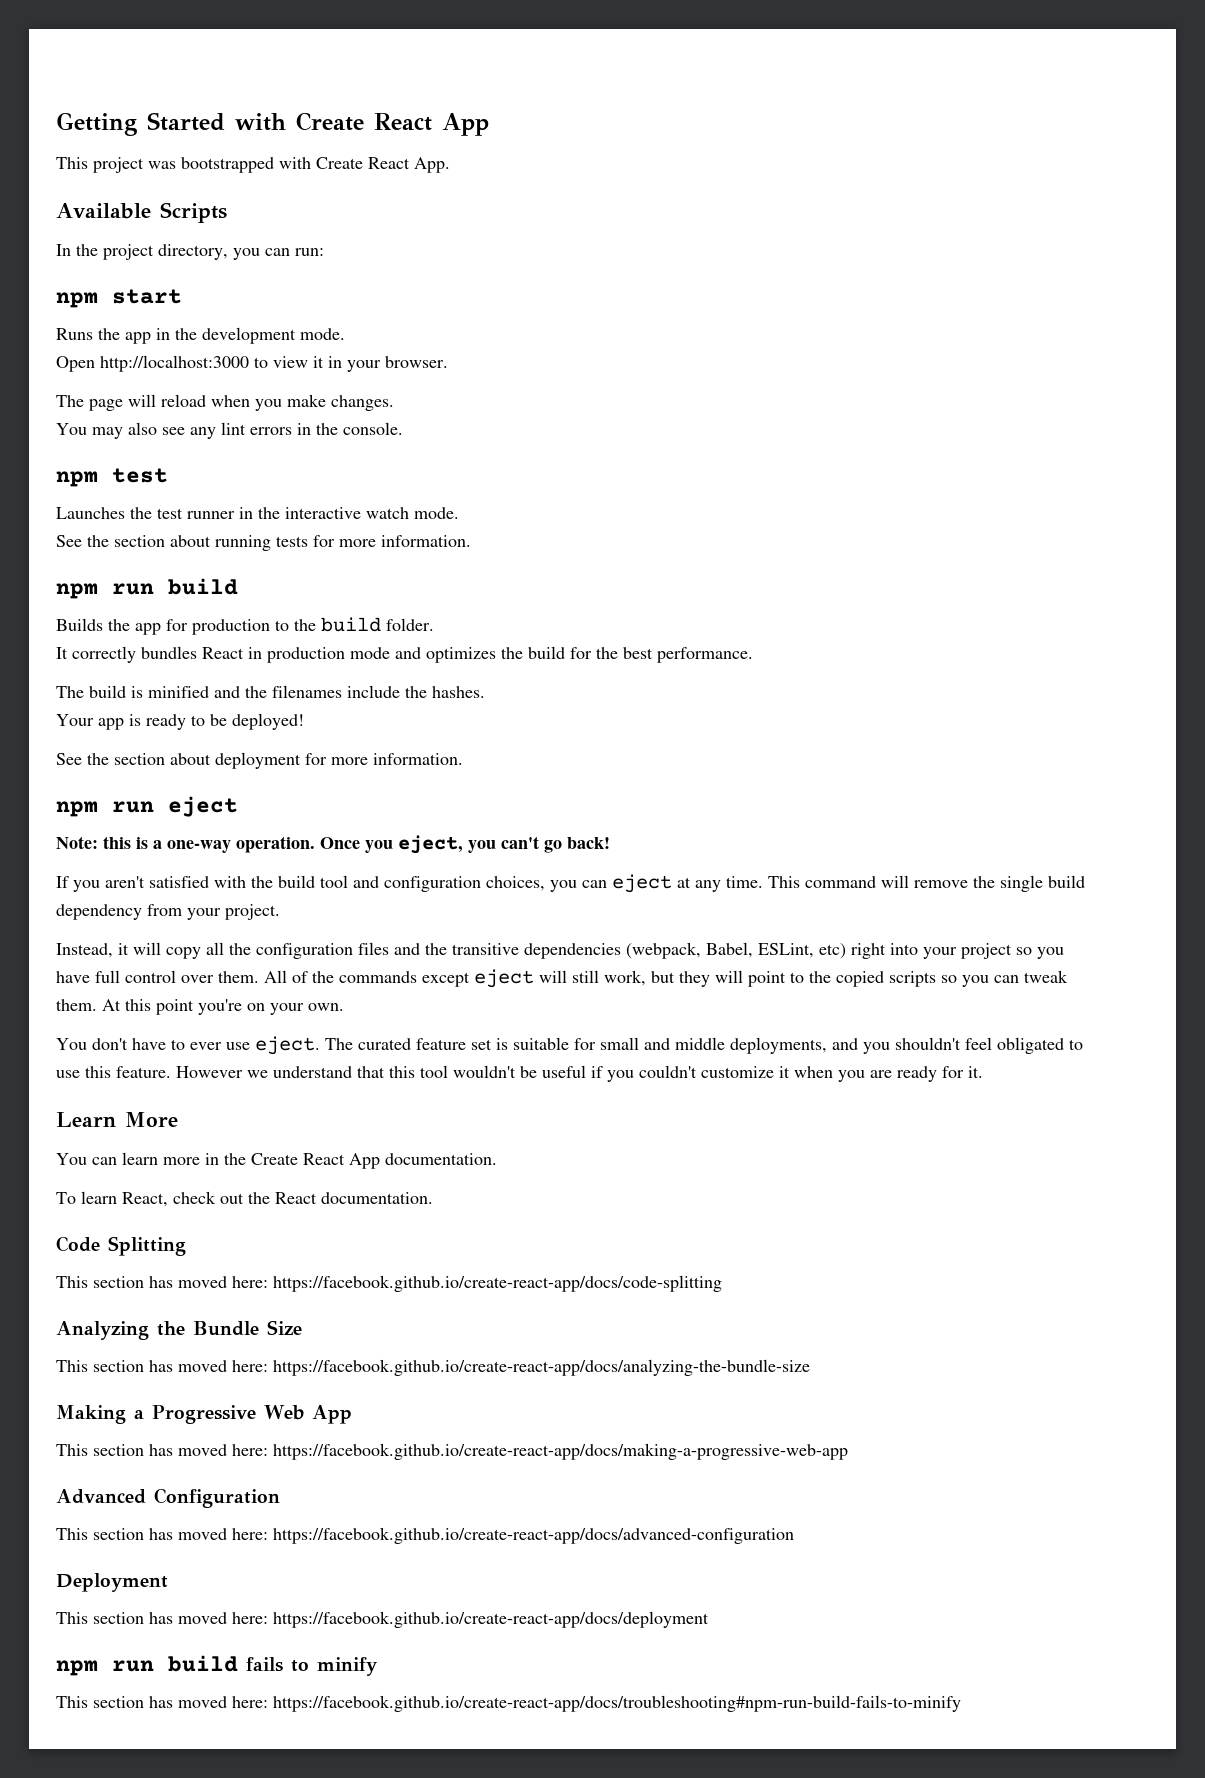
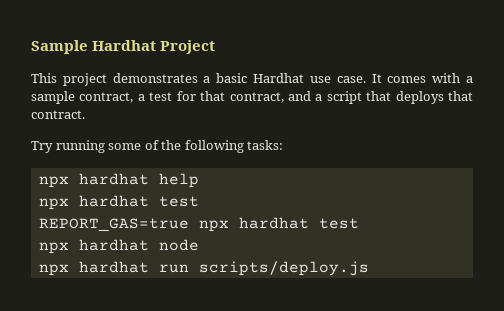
[56,112,489,136] [56,157,450,173] [56,202,227,223] [56,244,324,260] [56,289,182,308] [56,327,345,344] [56,355,448,372] [56,394,394,411] [56,422,403,439] [56,468,168,487] [56,507,459,519] [56,535,471,551] [56,578,238,599] [56,617,434,635] [56,646,753,663] [56,685,485,698] [56,713,304,730] [56,752,463,769] [56,796,238,817] [56,835,610,854] [56,874,1085,893] [56,904,280,920] [56,942,1064,959] [56,969,1068,988] [56,999,344,1015] [56,1036,1083,1055] [56,1065,983,1082] [56,1112,178,1127] [56,1152,497,1169] [56,1191,433,1207] [56,1236,186,1256] [56,1275,722,1292] [56,1320,302,1340] [56,1359,810,1376] [56,1405,352,1424] [56,1443,848,1460] [56,1488,280,1508] [56,1527,794,1544] [56,1573,168,1592] [56,1611,709,1628] [56,1655,378,1676] [56,1695,961,1712] Getting Started with Create React App // This project was bootstrapped with Create React App. // Available Scripts // In the project directory, you can run: // npm start // Runs the app in the development mode. // Open http://localhost:3000 to view it in your browser. // The page will reload when you make changes. // You may also see any lint errors in the console. // npm test // Launches the test runner in the interactive watch mode. // See the section about running tests for more information. // npm run build // Builds the app for production to the build folder. // It correctly bundles React in production mode and optimizes the build for the best performance. // The build is minified and the filenames include the hashes. // Your app is ready to be deployed! // See the section about deployment for more information. // npm run eject // Note: this is a one-way operation. Once you eject, you can't go back! // If you aren't satisfied with the build tool and configuration choices, you can eject at any time. This command will remove the single build dependency from your project. // Instead, it will copy all the configuration files and the transitive dependencies (webpack, Babel, ESLint, etc) right into your project so you have full control over them. All of the commands except eject will still work, but they will point to the copied scripts so you can tweak them. At this point you're on your own. // You don't have to ever use eject. The curated feature set is suitable for small and middle deployments, and you shouldn't feel obligated to use this feature. However we understand that this tool wouldn't be useful if you couldn't customize it when you are ready for it. // Learn More // You can learn more in the Create React App documentation. // To learn React, check out the React documentation. // Code Splitting // This section has moved here: https://facebook.github.io/create-react-app/docs/code-splitting // Analyzing the Bundle Size // This section has moved here: https://facebook.github.io/create-react-app/docs/analyzing-the-bundle-size // Making a Progressive Web App // This section has moved here: https://facebook.github.io/create-react-app/docs/making-a-progressive-web-app // Advanced Configuration // This section has moved here: https://facebook.github.io/create-react-app/docs/advanced-configuration // Deployment // This section has moved here: https://facebook.github.io/create-react-app/docs/deployment // npm run build fails to minify // This section has moved here: https://facebook.github.io/create-react-app/docs/troubleshooting#npm-run-build-fails-to-minify -> [31,40,216,54] [31,73,473,86] [31,91,474,104] [31,110,85,119] [31,140,284,153] [38,173,199,188] [38,195,199,210] [38,217,359,232] [38,239,199,254] [38,261,369,276] Sample Hardhat Project // This project demonstrates a basic Hardhat use case. It comes with a sample contract, a test for that contract, and a script that deploys that contract. // Try running some of the following tasks: // npx hardhat help // npx hardhat test // REPORT_GAS=true npx hardhat test // npx hardhat node // npx hardhat run scripts/deploy.js

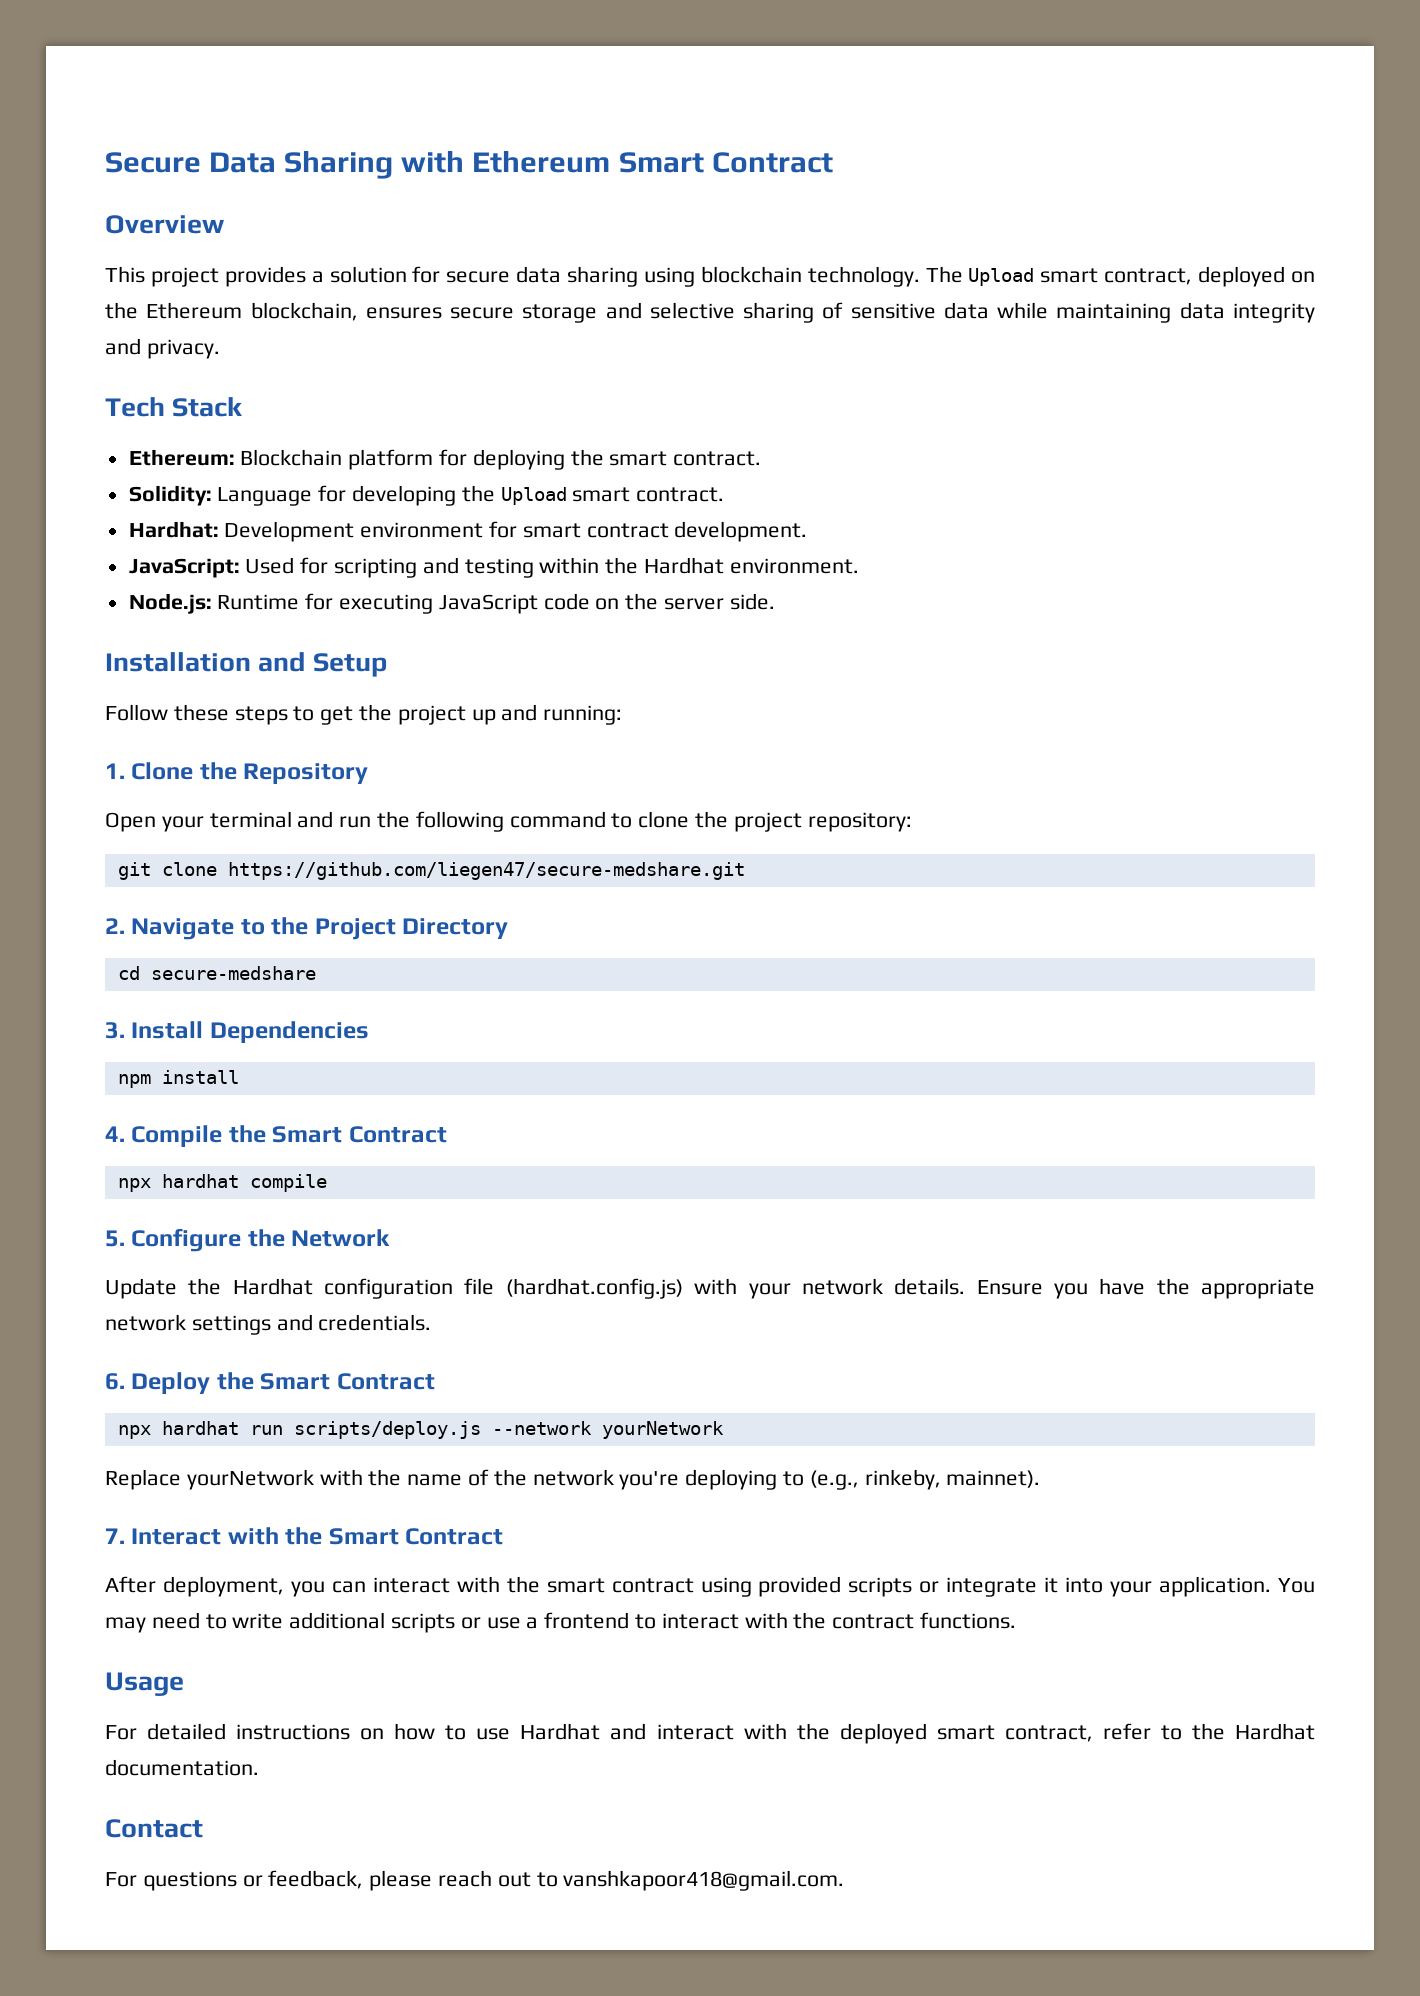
[31,40,216,54] [31,73,473,86] [31,91,474,104] [31,110,85,119] [31,140,284,153] [38,173,199,188] [38,195,199,210] [38,217,359,232] [38,239,199,254] [38,261,369,276] Sample Hardhat Project // This project demonstrates a basic Hardhat use case. It comes with a sample contract, a test for that contract, and a script that deploys that contract. // Try running some of the following tasks: // npx hardhat help // npx hardhat test // REPORT_GAS=true npx hardhat test // npx hardhat node // npx hardhat run scripts/deploy.js -> [105,151,833,179] [105,215,224,234] [105,266,1315,287] [105,302,1315,323] [105,338,220,359] [105,397,243,417] [128,449,762,470] [128,485,725,506] [128,521,808,542] [128,557,859,578] [128,593,775,614] [105,652,387,677] [105,704,623,725] [105,762,369,784] [105,811,912,832] [117,862,745,880] [105,917,509,940] [117,966,316,980] [105,1021,369,1043] [117,1070,239,1088] [105,1125,447,1147] [117,1174,327,1192] [105,1228,391,1252] [105,1278,1316,1299] [105,1314,432,1335] [105,1372,435,1394] [117,1421,724,1439] [105,1469,1041,1490] [105,1527,504,1545] [105,1576,1315,1597] [105,1612,1017,1633] [105,1672,184,1696] [105,1723,1315,1744] [105,1759,259,1776] [105,1819,203,1838] [105,1870,845,1891] Secure Data Sharing with Ethereum Smart Contract // Overview // This project provides a solution for secure data sharing using blockchain technology. The Upload smart contract, deployed on the Ethereum blockchain, ensures secure storage and selective sharing of sensitive data while maintaining data integrity and privacy. // Tech Stack // Ethereum: Blockchain platform for deploying the smart contract. // Solidity: Language for developing the Upload smart contract. // Hardhat: Development environment for smart contract development. // JavaScript: Used for scripting and testing within the Hardhat environment. // Node.js: Runtime for executing JavaScript code on the server side. // Installation and Setup // Follow these steps to get the project up and running: // 1. Clone the Repository // Open your terminal and run the following command to clone the project repository: // git clone https://github.com/liegen47/secure-medshare.git // 2. Navigate to the Project Directory // cd secure-medshare // 3. Install Dependencies // npm install // 4. Compile the Smart Contract // npx hardhat compile // 5. Configure the Network // Update the Hardhat configuration file (hardhat.config.js) with your network details. Ensure you have the appropriate network settings and credentials. // 6. Deploy the Smart Contract // npx hardhat run scripts/deploy.js --network yourNetwork // Replace yourNetwork with the name of the network you're deploying to (e.g., rinkeby, mainnet). // 7. Interact with the Smart Contract // After deployment, you can interact with the smart contract using provided scripts or integrate it into your application. You may need to write additional scripts or use a frontend to interact with the contract functions. // Usage // For detailed instructions on how to use Hardhat and interact with the deployed smart contract, refer to the Hardhat documentation. // Contact // For questions or feedback, please reach out to vanshkapoor418@gmail.com.

